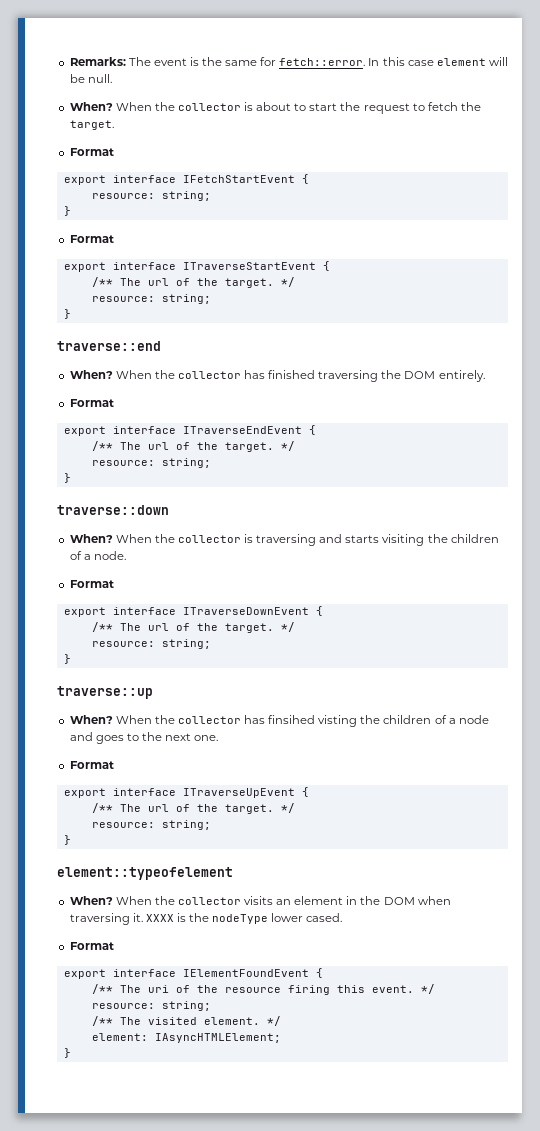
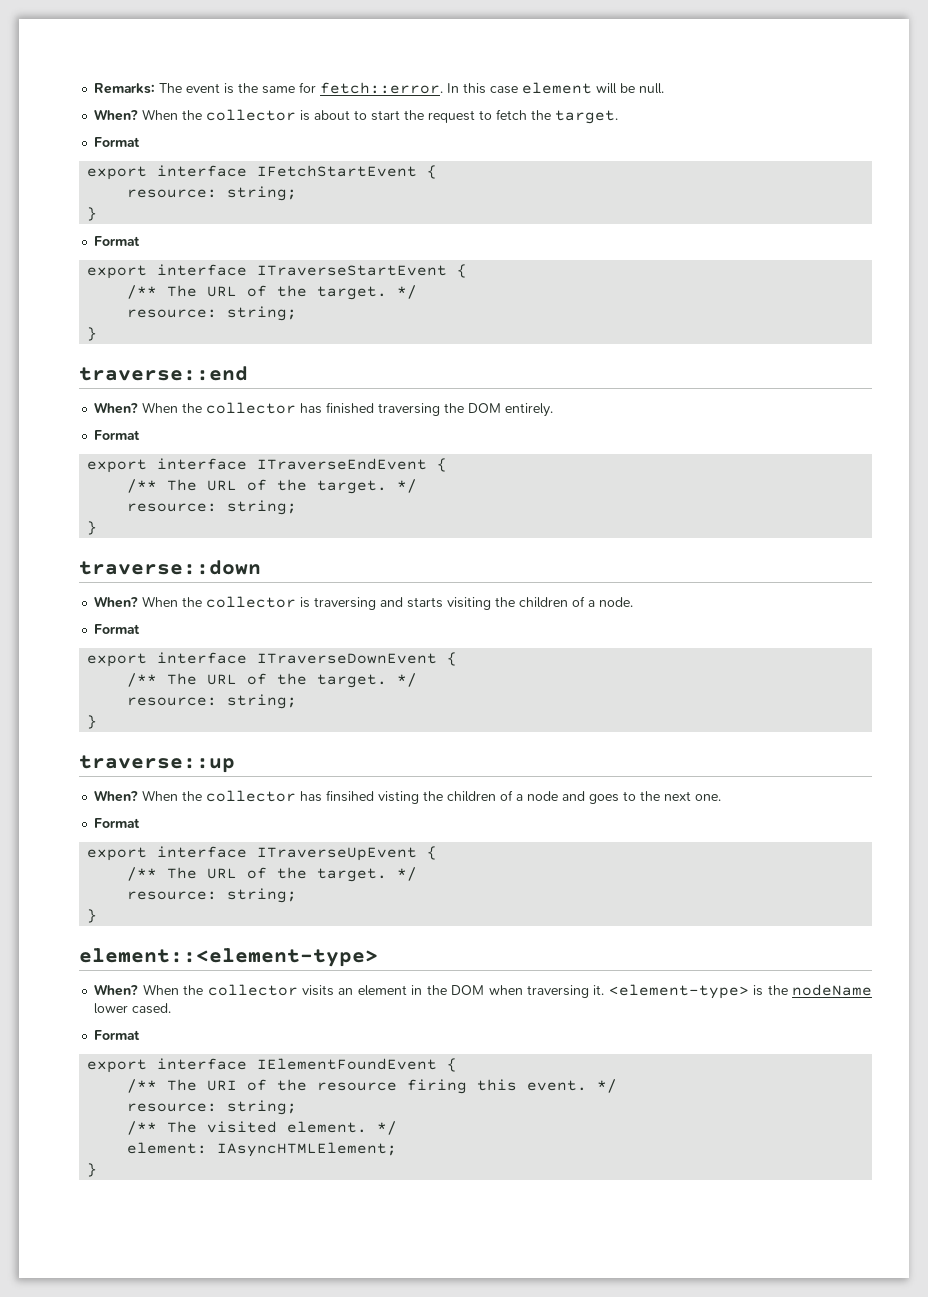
[147,278,169,286] url -> [207,286,238,297] URL
[147,442,169,450] url -> [207,480,238,491] URL
[147,623,169,631] url -> [207,674,238,685] URL
[147,803,295,814] [91,820,211,830] [63,835,71,845] [57,867,233,880] url of the target. */ // resource: string; // } // element::typeofelement -> [207,867,418,882] [127,888,298,903] [87,909,98,923] [79,948,378,967] URL of the target. */ // resource: string; // } // element::<element-type>
[145,913,269,924] XXXX is the nodeType -> [608,984,873,999] <element-type> is the nodeName
[147,985,169,993] uri -> [207,1080,238,1091] URI

